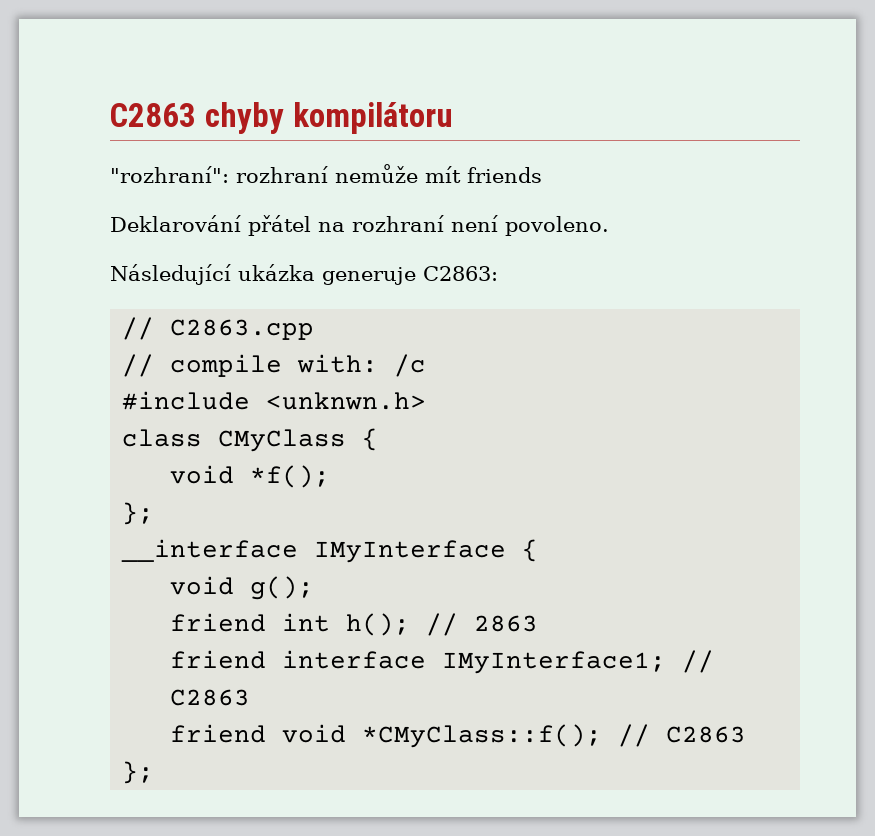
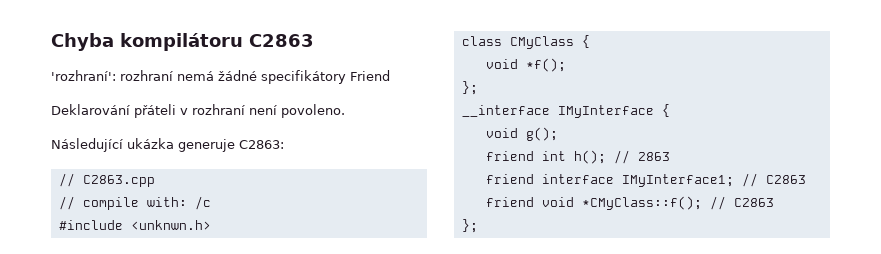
[110,102,453,134] [110,164,542,183] C2863 chyby kompilátoru // "rozhraní": rozhraní nemůže mít friends -> [51,33,314,51] [51,70,390,84] Chyba kompilátoru C2863 // 'rozhraní': rozhraní nemá žádné specifikátory Friend
[248,215,345,236] přátel na -> [134,104,188,118] přáteli v

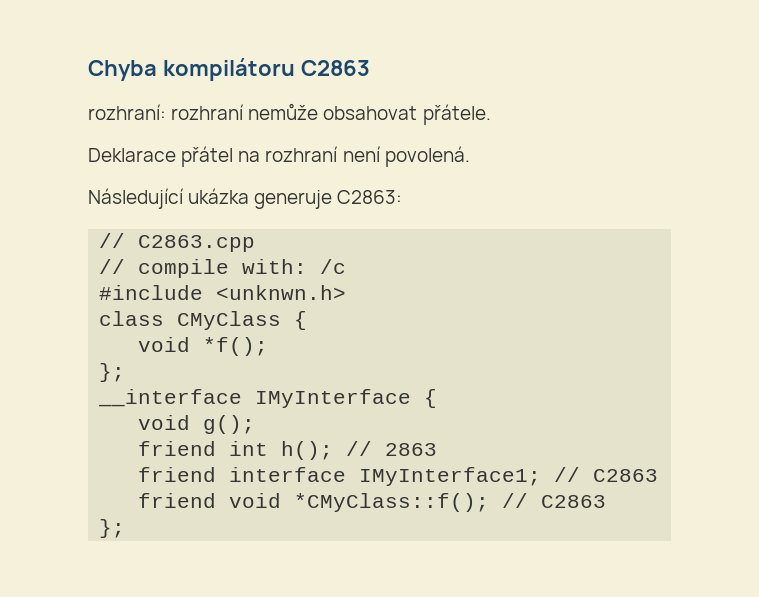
[51,70,390,84] [51,104,188,118] 'rozhraní': rozhraní nemá žádné specifikátory Friend // Deklarování přáteli v -> [88,103,491,125] [88,146,261,167] rozhraní: rozhraní nemůže obsahovat přátele. // Deklarace přátel na
[281,104,345,118] povoleno. -> [384,146,470,167] povolená.

